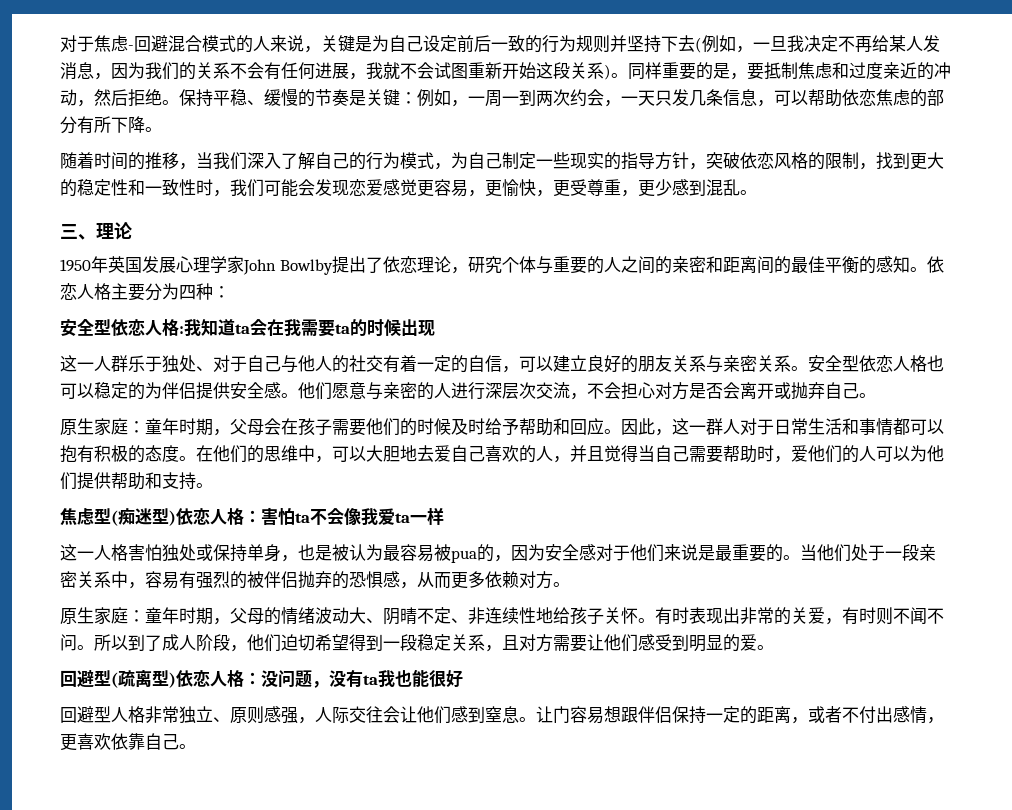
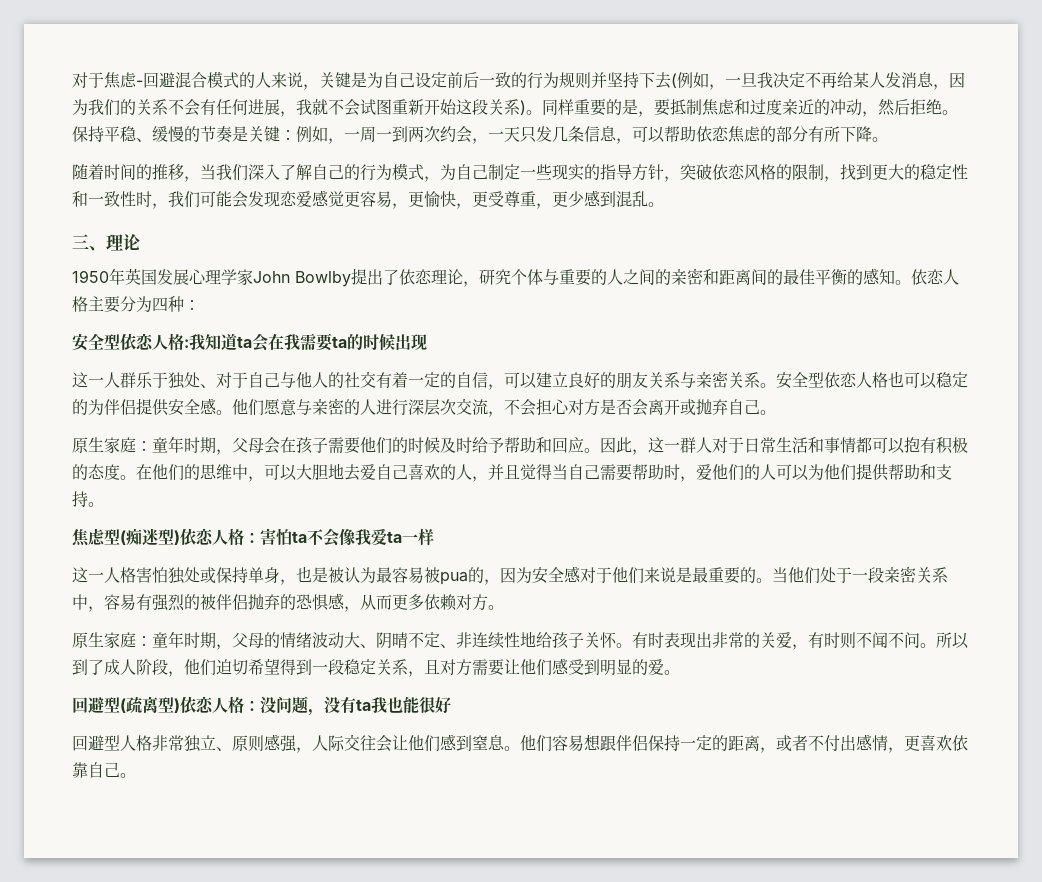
[536,706,570,723] 让门 -> [520,735,552,752] 他们

